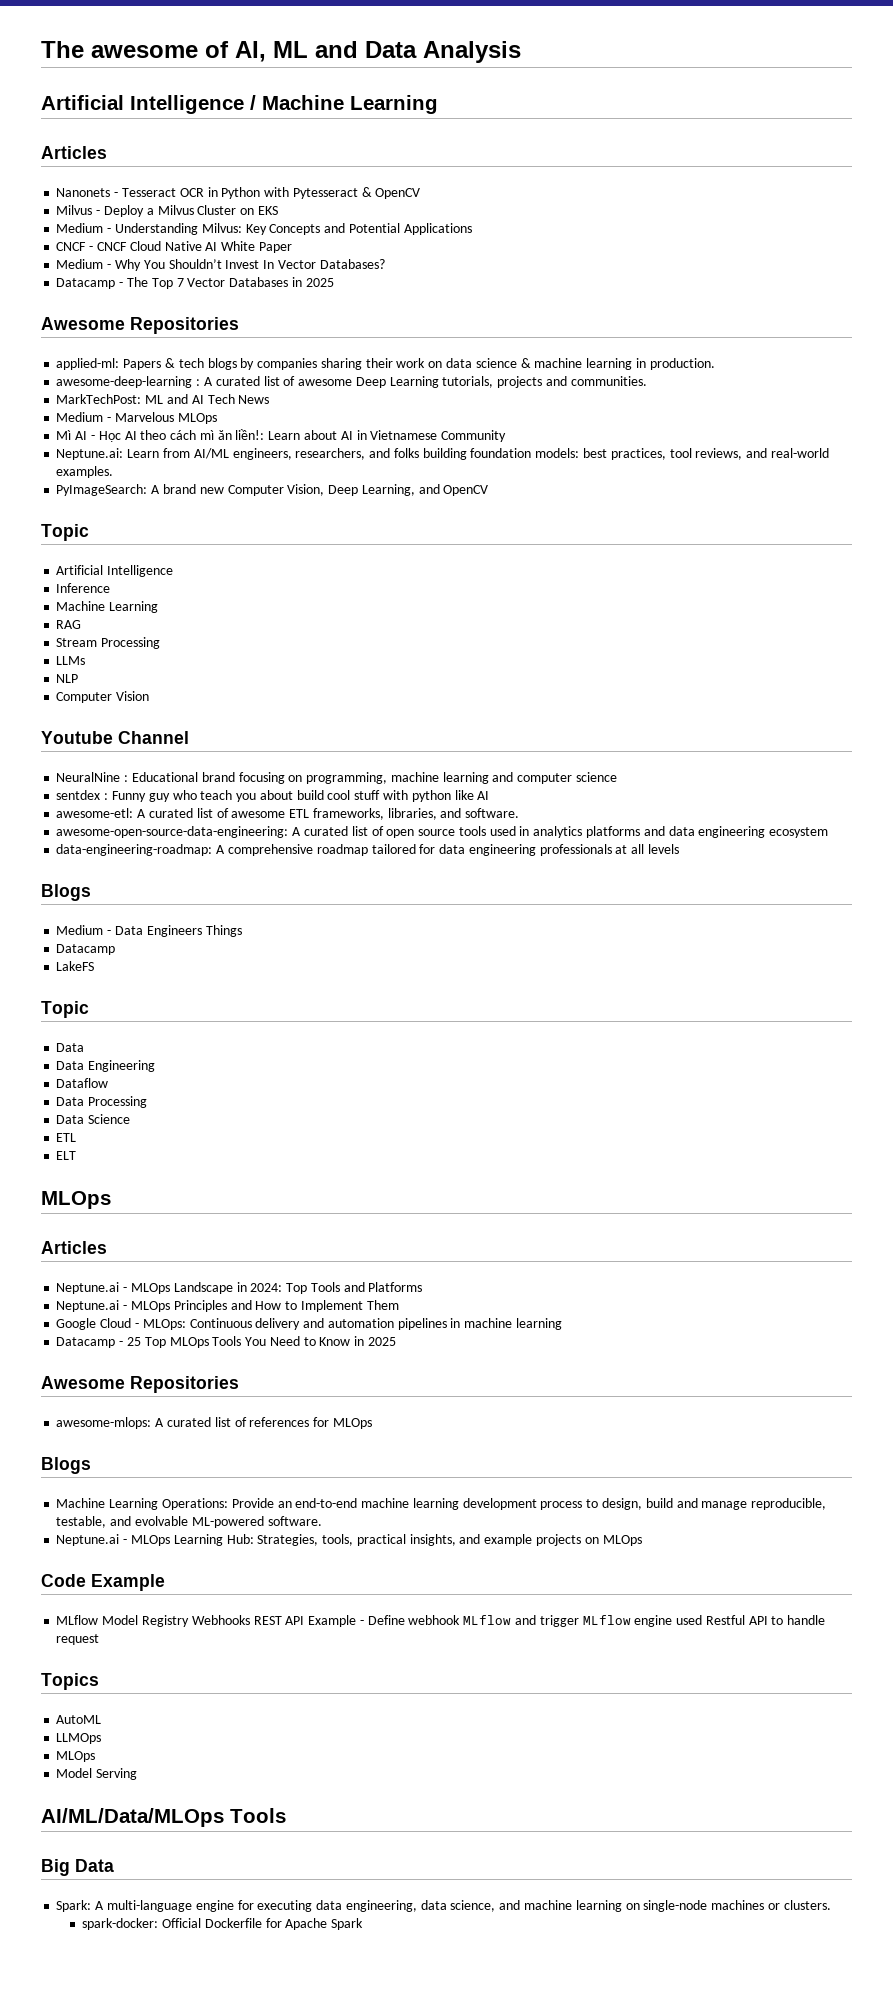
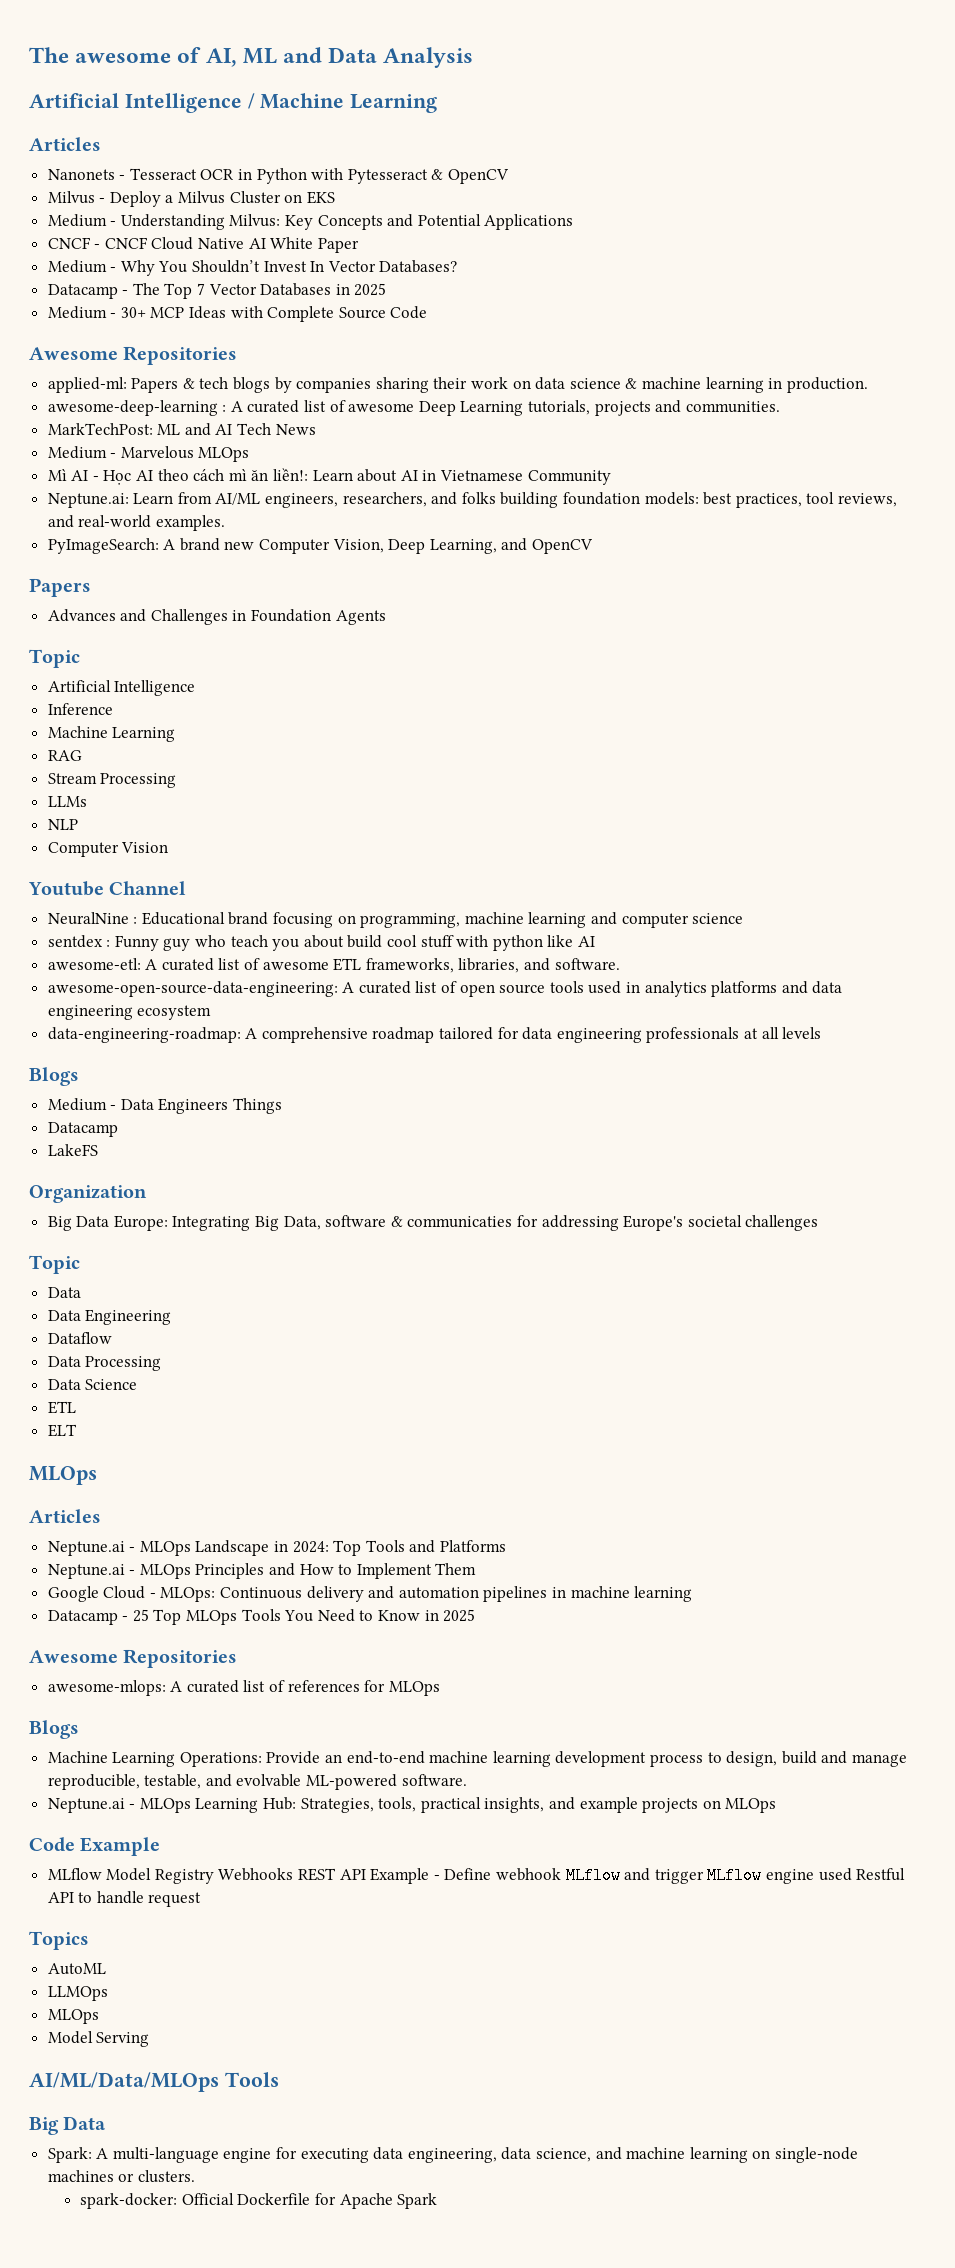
(334, 282) none -> [47,306,428,322] // Medium - 30+ MCP Ideas with Complete Source Code
(489, 490) none -> [29,578,91,597] [47,609,386,625] // Papers // Advances and Challenges in Foundation Agents
(95, 966) none -> [29,1185,147,1203] [47,1215,819,1231] // Organization // Big Data Europe: Integrating Big Data, software & communicaties for addressing Europe's societal challenges

